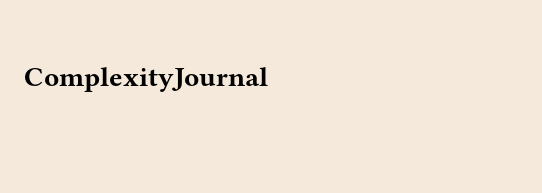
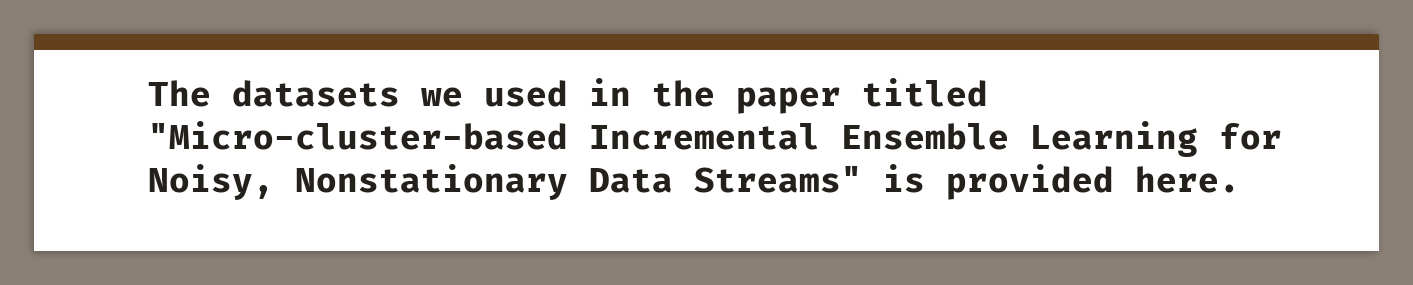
[24,67,268,92] ComplexityJournal -> [148,78,988,114] [148,121,1282,157] [148,164,1240,200] The datasets we used in the paper titled "Micro-cluster-based Incremental Ensemble Learning for Noisy, Nonstationary Data Streams" is provided here.

